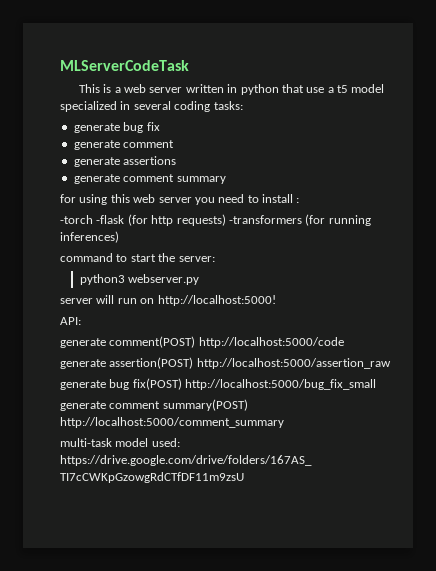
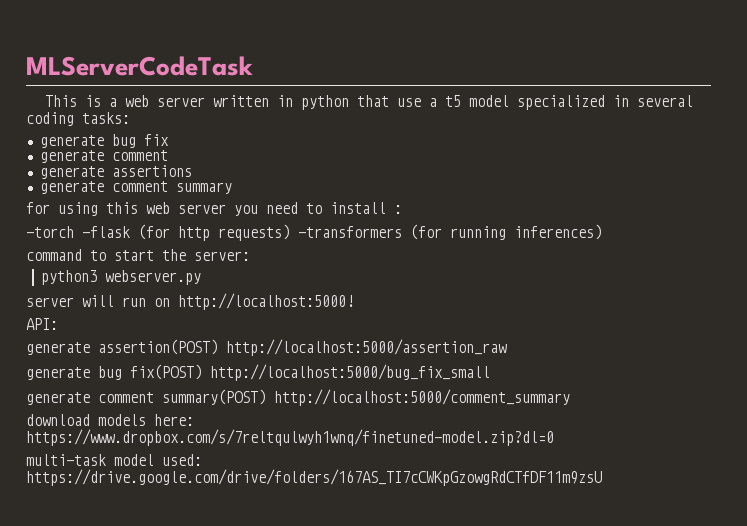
[60,336,344,348] // generate comment(POST) http://localhost:5000/code -> (58, 324) none
(284, 422) none -> [26,414,194,426] [26,429,554,446] // download models here: https://www.dropbox.com/s/7reltqulwyh1wnq/finetuned-model.zip?dl=0

